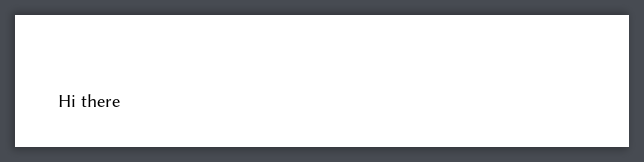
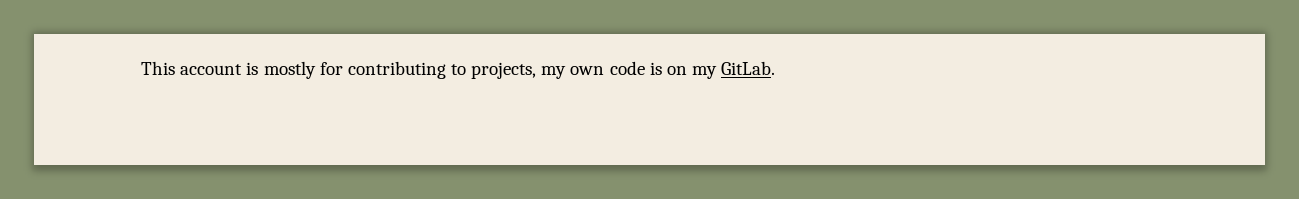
[58,94,120,107] Hi there -> [141,61,776,79] This account is mostly for contributing to projects, my own code is on my GitLab.

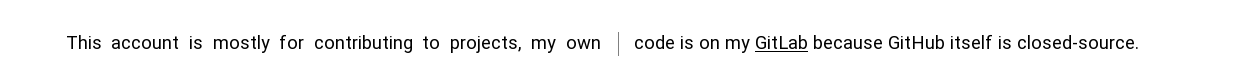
[721,61,776,75] GitLab. -> [755,34,1139,49] GitLab because GitHub itself is closed-source.

